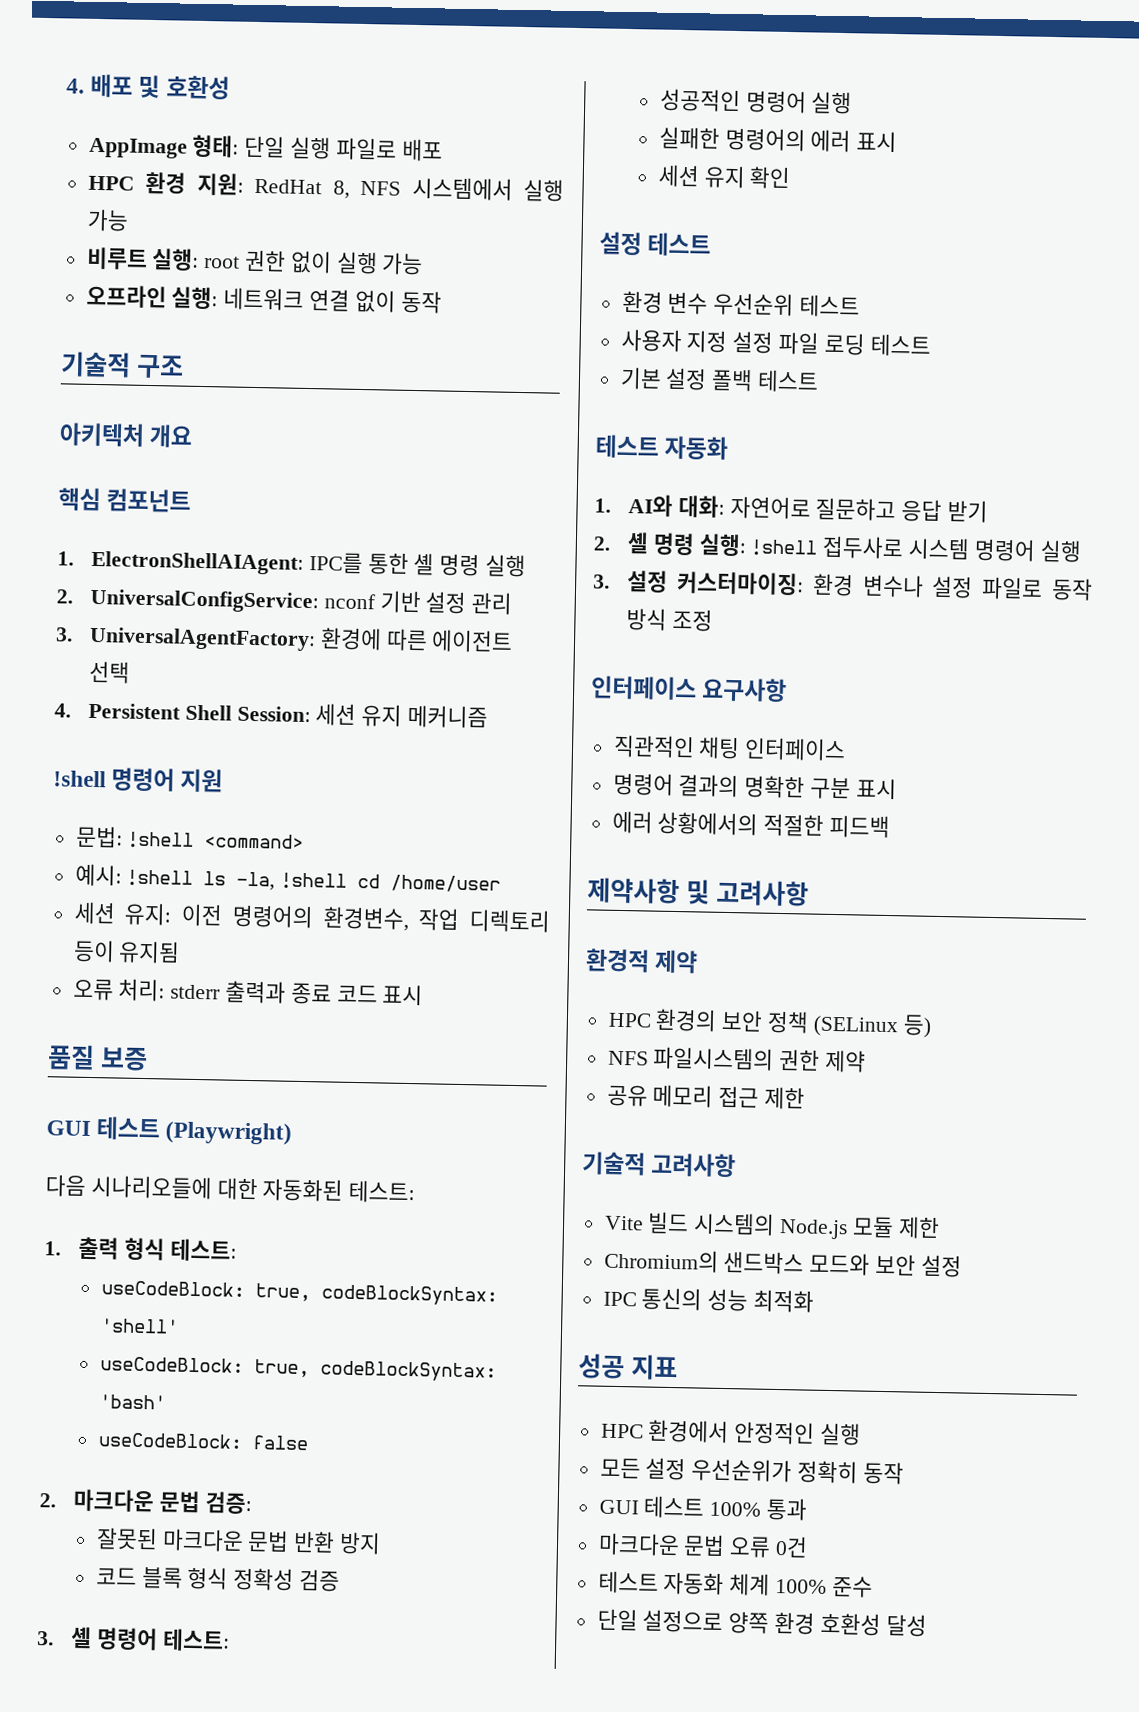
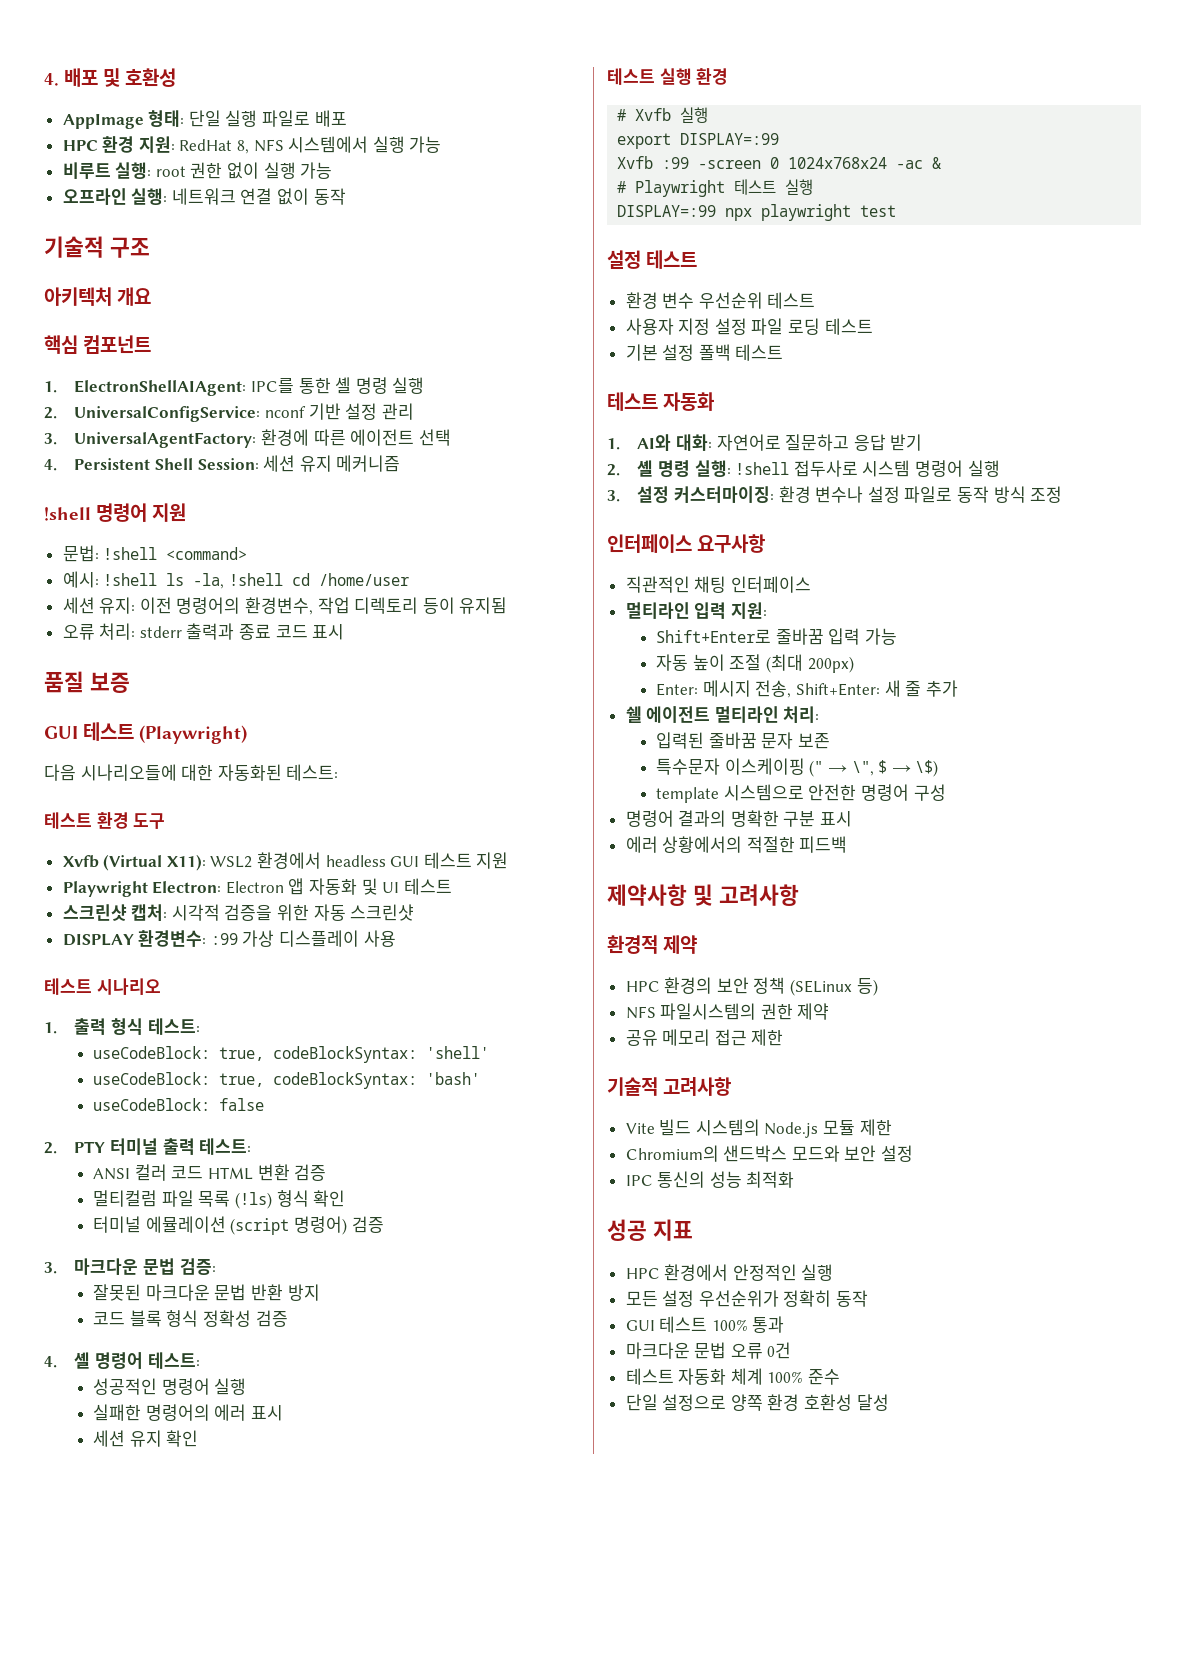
(416, 1191) none -> [44,812,166,829] [62,852,509,871] [62,878,452,897] [62,904,415,921] [62,930,396,947] [44,978,161,995] // 테스트 환경 도구 // Xvfb (Virtual X11): WSL2 환경에서 headless GUI 테스트 지원 // Playwright Electron: Electron 앱 자동화 및 UI 테스트 // 스크린샷 캡처: 시각적 검증을 위한 자동 스크린샷 // DISPLAY 환경변수: :99 가상 디스플레이 사용 // 테스트 시나리오
(56, 1500) none -> [74,1138,252,1155] [93,1164,327,1181] [93,1190,346,1209] [93,1216,384,1235] [44,1262,57,1274] PTY 터미널 출력 테스트: // ANSI 컬러 코드 HTML 변환 검증 // 멀티컬럼 파일 목록 (!ls) 형식 확인 // 터미널 에뮬레이션 (script 명령어) 검증 // 3.
[37,1631,54,1646] 3. -> [44,1356,57,1368] 4.
(792, 178) none -> [607,68,729,85] [617,107,709,123] [617,133,780,149] [617,156,942,169] [617,179,814,197] [617,204,897,221] // 테스트 실행 환경 // # Xvfb 실행 // export DISPLAY=:99 // Xvfb :99 -screen 0 1024x768x24 -ac & // # Playwright 테스트 실행 // DISPLAY=:99 npx playwright test
(847, 749) none -> [625,602,767,619] [656,628,897,645] [656,654,854,673] [656,680,958,698] [625,706,820,723] [656,732,830,749] [656,758,939,777] [656,784,946,803] // 멀티라인 입력 지원: // Shift+Enter로 줄바꿈 입력 가능 // 자동 높이 조절 (최대 200px) // Enter: 메시지 전송, Shift+Enter: 새 줄 추가 // 쉘 에이전트 멀티라인 처리: // 입력된 줄바꿈 문자 보존 // 특수문자 이스케이핑 (" → \", $ → \$) // template 시스템으로 안전한 명령어 구성

